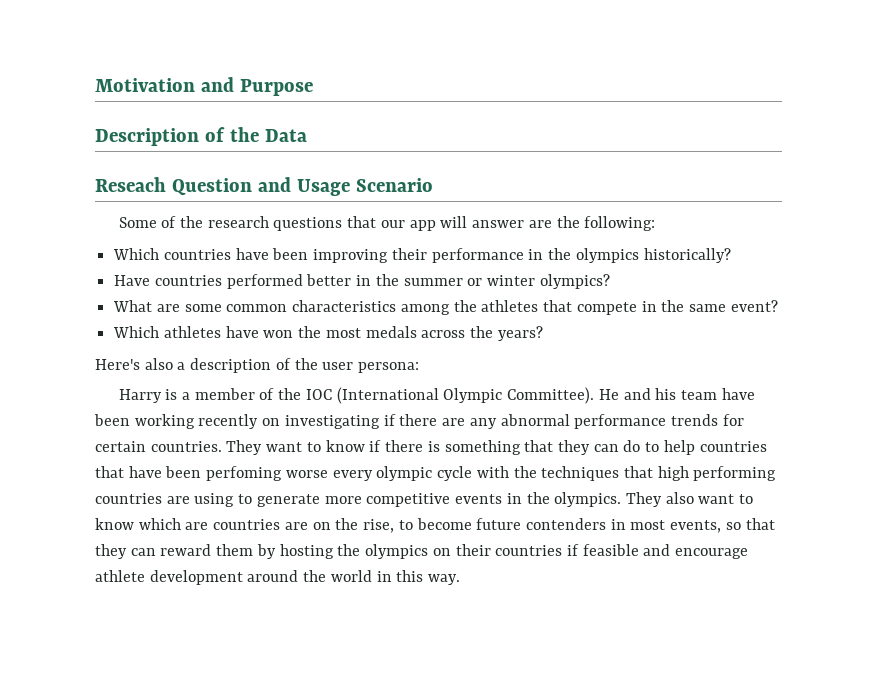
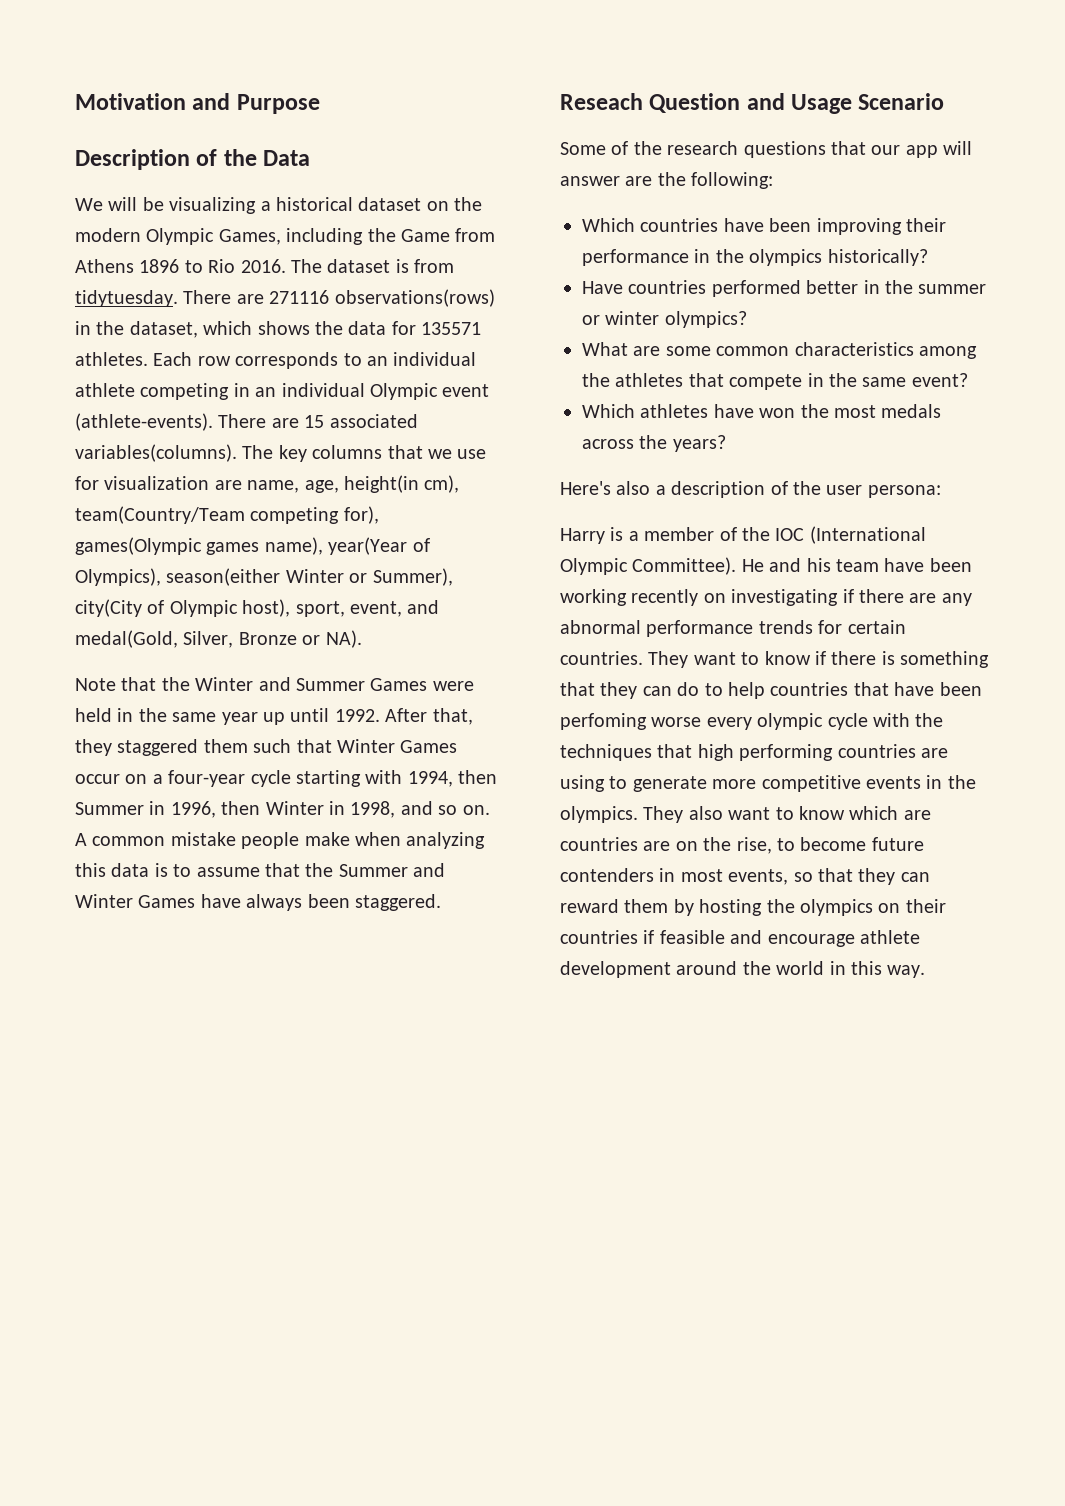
(307, 135) none -> [75,197,483,214] [75,228,496,245] [75,259,455,273] [75,289,495,307] [75,321,482,338] [75,352,477,369] [75,383,490,400] [75,413,418,431] [75,444,487,462] [75,475,460,493] [75,506,379,524] [75,537,430,555] [75,568,453,586] [75,599,440,617] [75,630,362,648] [75,677,474,691] [75,708,473,725] [75,739,458,756] [75,770,498,787] [75,801,490,818] [75,832,486,849] [75,863,446,877] [75,894,441,911] // We will be visualizing a historical dataset on the modern Olympic Games, including the Game from Athens 1896 to Rio 2016. The dataset is from tidytuesday. There are 271116 observations(rows) in the dataset, which shows the data for 135571 athletes. Each row corresponds to an individual athlete competing in an individual Olympic event (athlete-events). There are 15 associated variables(columns). The key columns that we use for visualization are name, age, height(in cm), team(Country/Team competing for), games(Olympic games name), year(Year of Olympics), season(either Winter or Summer), city(City of Olympic host), sport, event, and medal(Gold, Silver, Bronze or NA). // Note that the Winter and Summer Games were held in the same year up until 1992. After that, they staggered them such that Winter Games occur on a four-year cycle starting with 1994, then Summer in 1996, then Winter in 1998, and so on. A common mistake people make when analyzing this data is to assume that the Summer and Winter Games have always been staggered.

